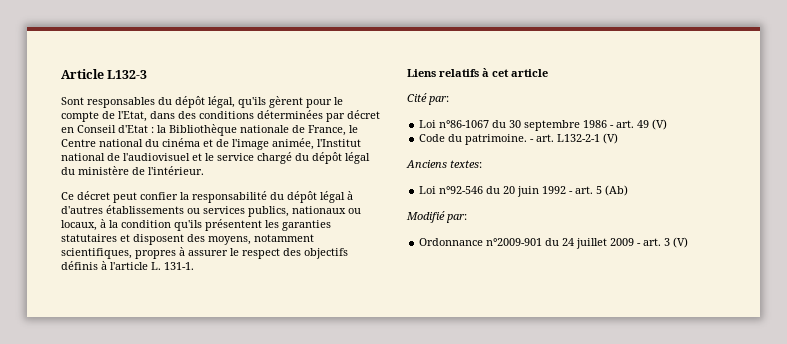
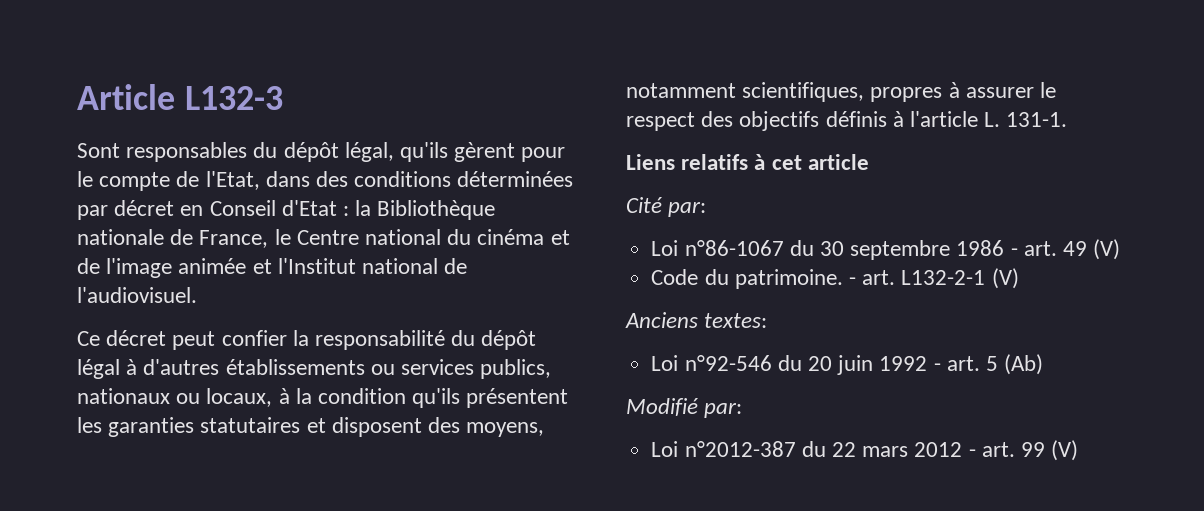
[272,138,314,150] animée, -> [178,258,272,274] animée et
[123,152,370,164] [61,166,204,175] l'audiovisuel et le service chargé du dépôt légal du ministère de l'intérieur. -> [77,287,197,303] l'audiovisuel.
[419,238,671,249] Ordonnance n°2009-901 du 24 juillet 2009 - art. 3 -> [651,441,1045,457] Loi n°2012-387 du 22 mars 2012 - art. 99

